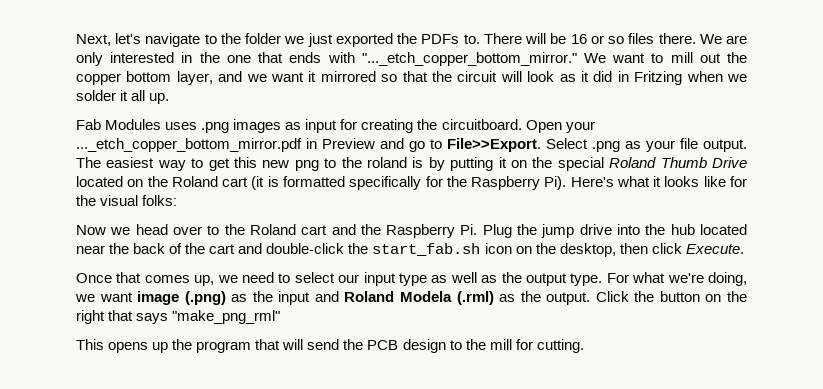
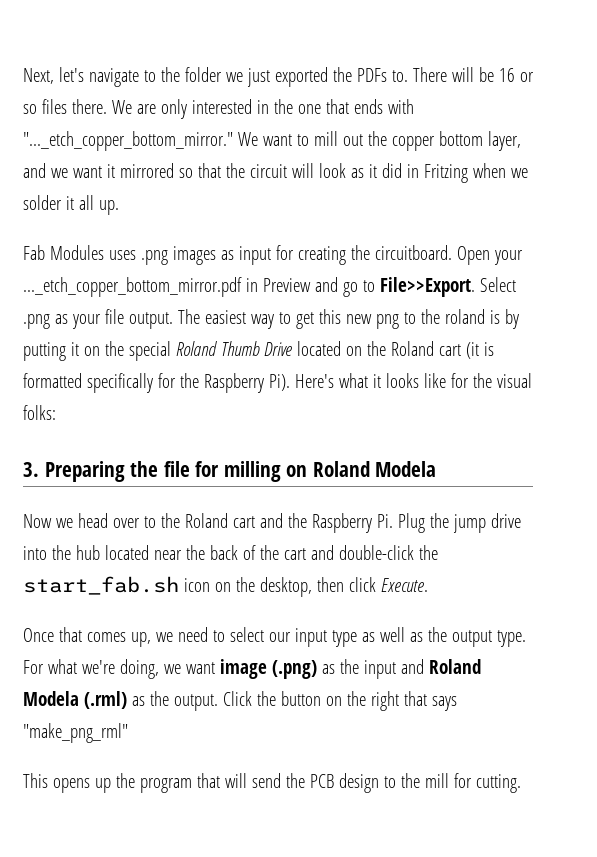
(178, 200) none -> [23,461,437,482] // 3. Preparing the file for milling on Roland Modela

